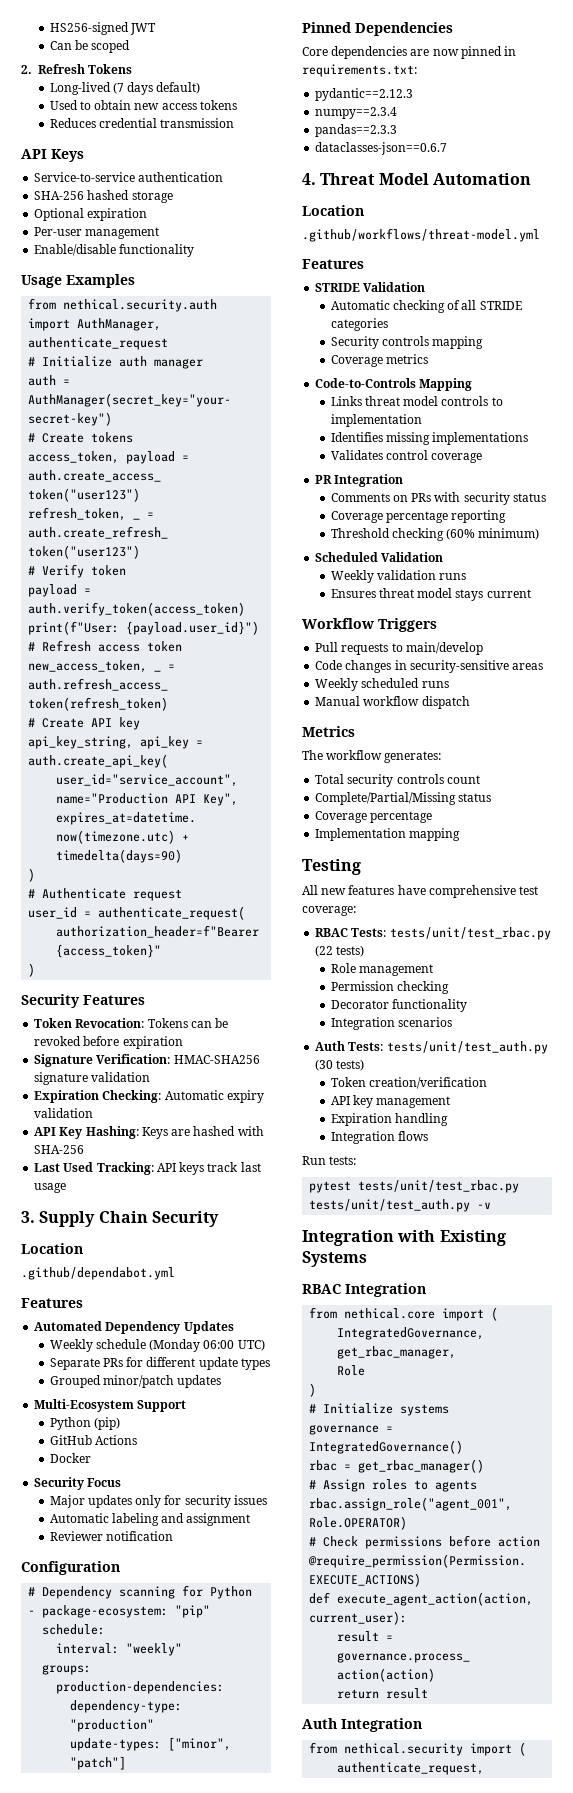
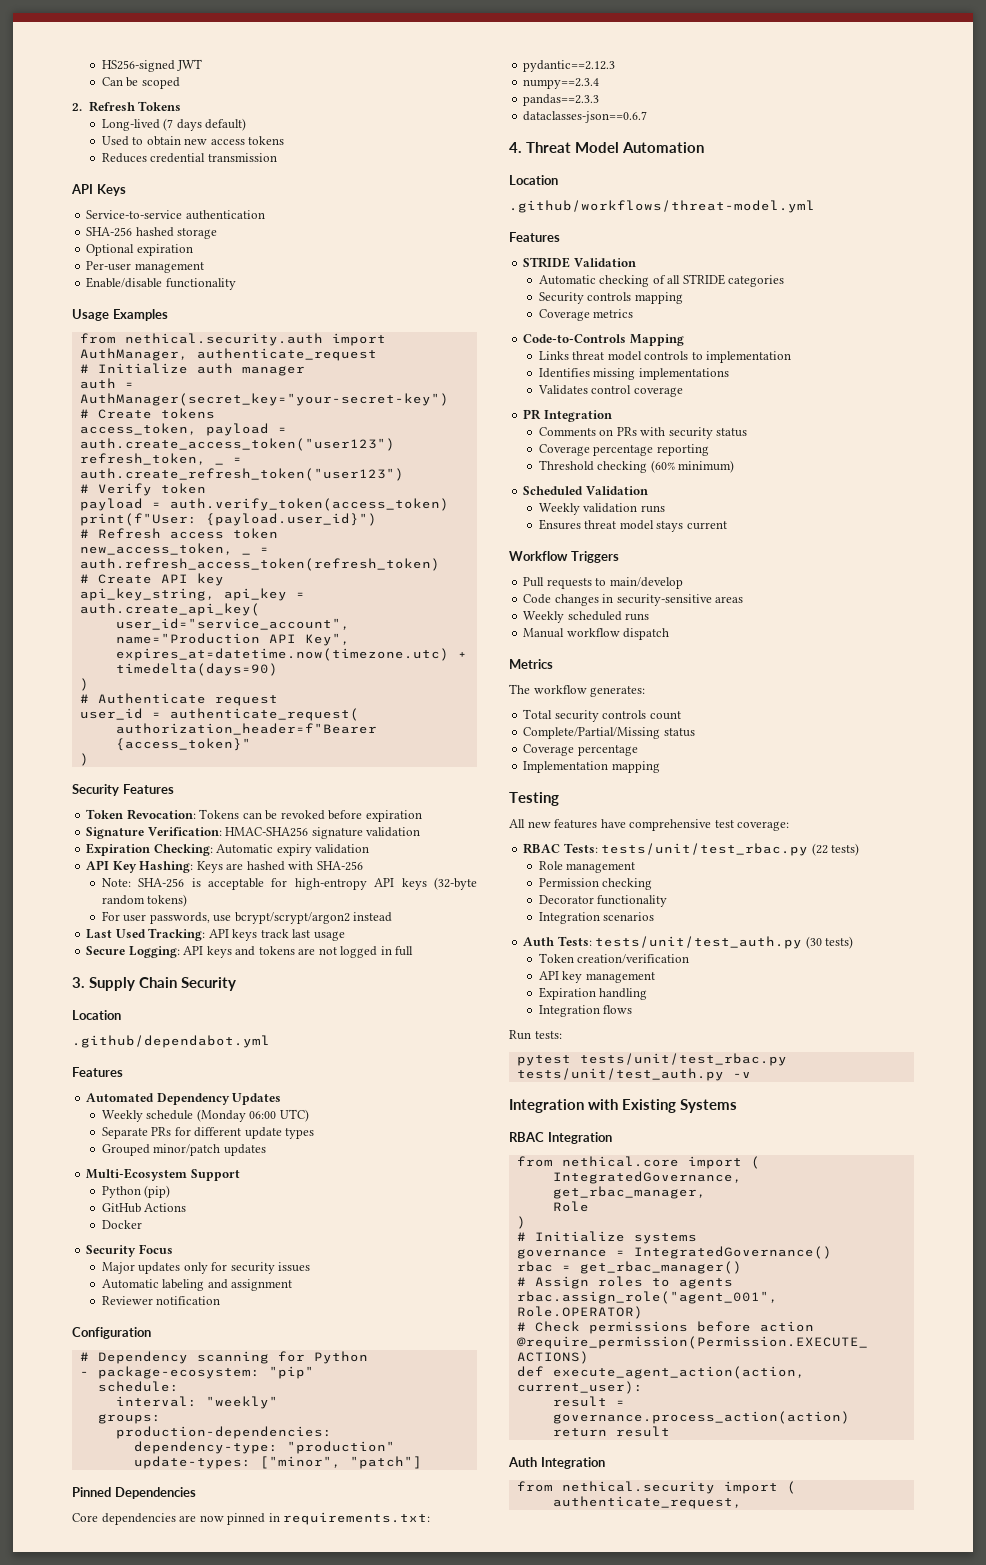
(85, 1149) none -> [101,877,478,890] [101,894,188,907] [101,911,393,924] // Note: SHA-256 is acceptable for high-entropy API keys (32-byte random tokens) // For user passwords, use bcrypt/scrypt/argon2 instead
(67, 1188) none -> [86,946,414,958] // Secure Logging: API keys and tokens are not logged in full

